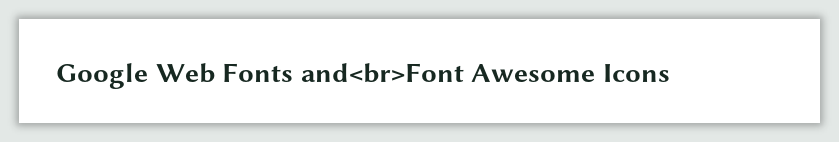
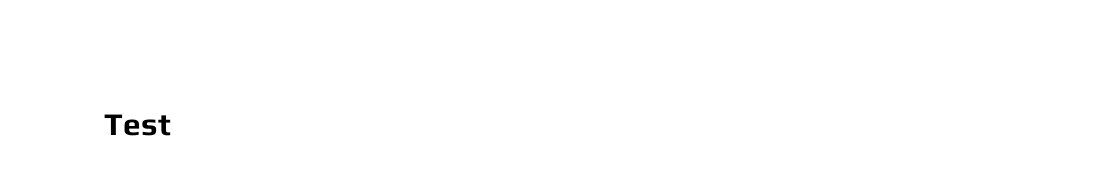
[56,63,670,89] Google Web Fonts and<br>Font Awesome Icons -> [104,114,171,136] Test

